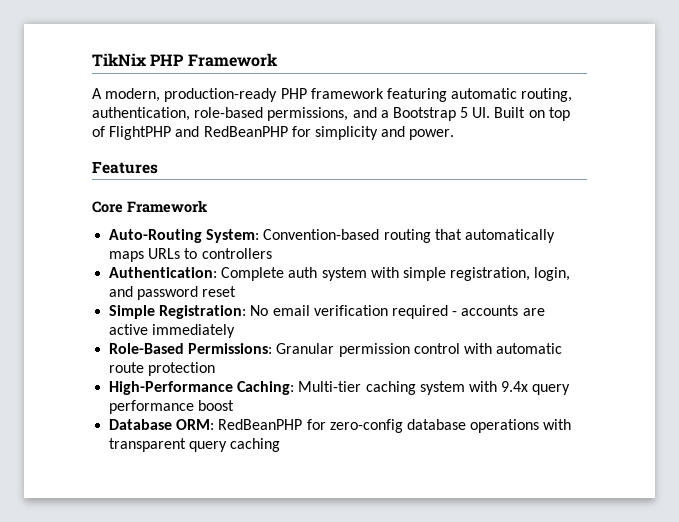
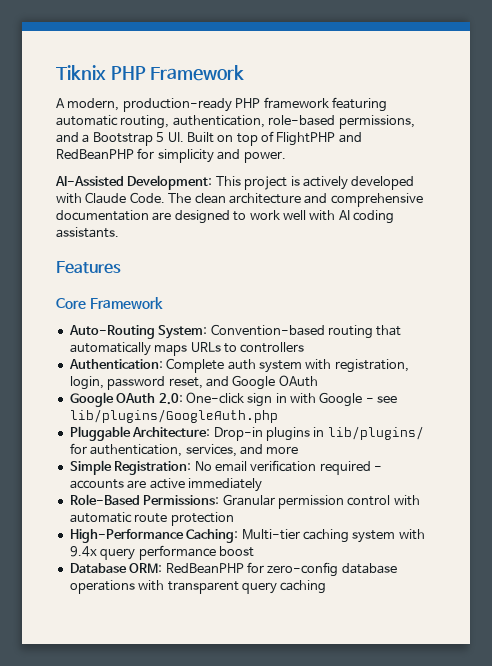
[92,53,147,66] TikNix -> [56,65,106,80] Tiknix
(455, 134) none -> [55,175,415,190] [56,192,423,207] [56,210,394,224] [56,227,119,238] // AI-Assisted Development: This project is actively developed with Claude Code. The clean architecture and comprehensive documentation are designed to work well with AI coding assistants.
[402,267,446,281] simple -> (332, 364) none
[109,286,237,300] and password reset -> [107,375,318,390] [69,392,398,407] [69,409,278,423] [69,426,424,441] [69,443,299,457] password reset, and Google OAuth // Google OAuth 2.0: One-click sign in with Google - see lib/plugins/GoogleAuth.php // Pluggable Architecture: Drop-in plugins in lib/plugins/ for authentication, services, and more

